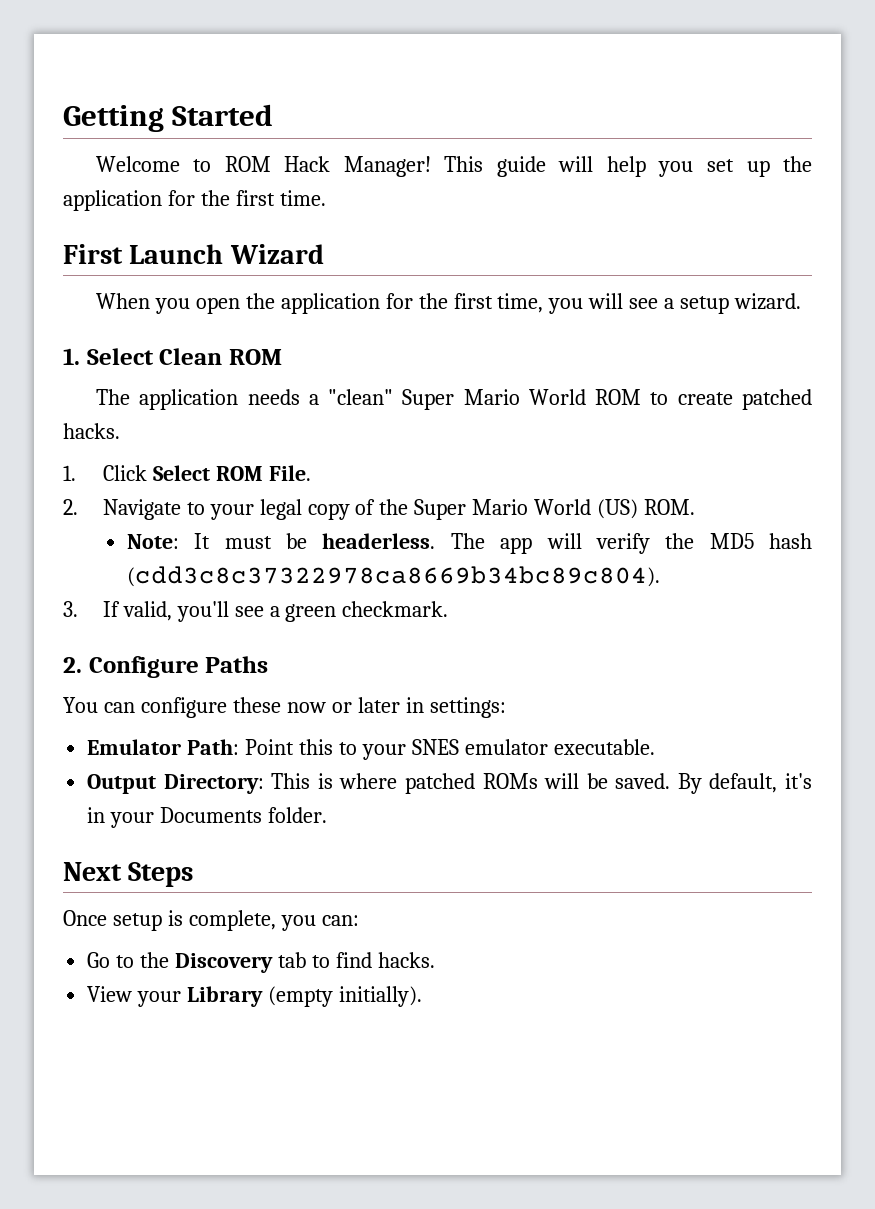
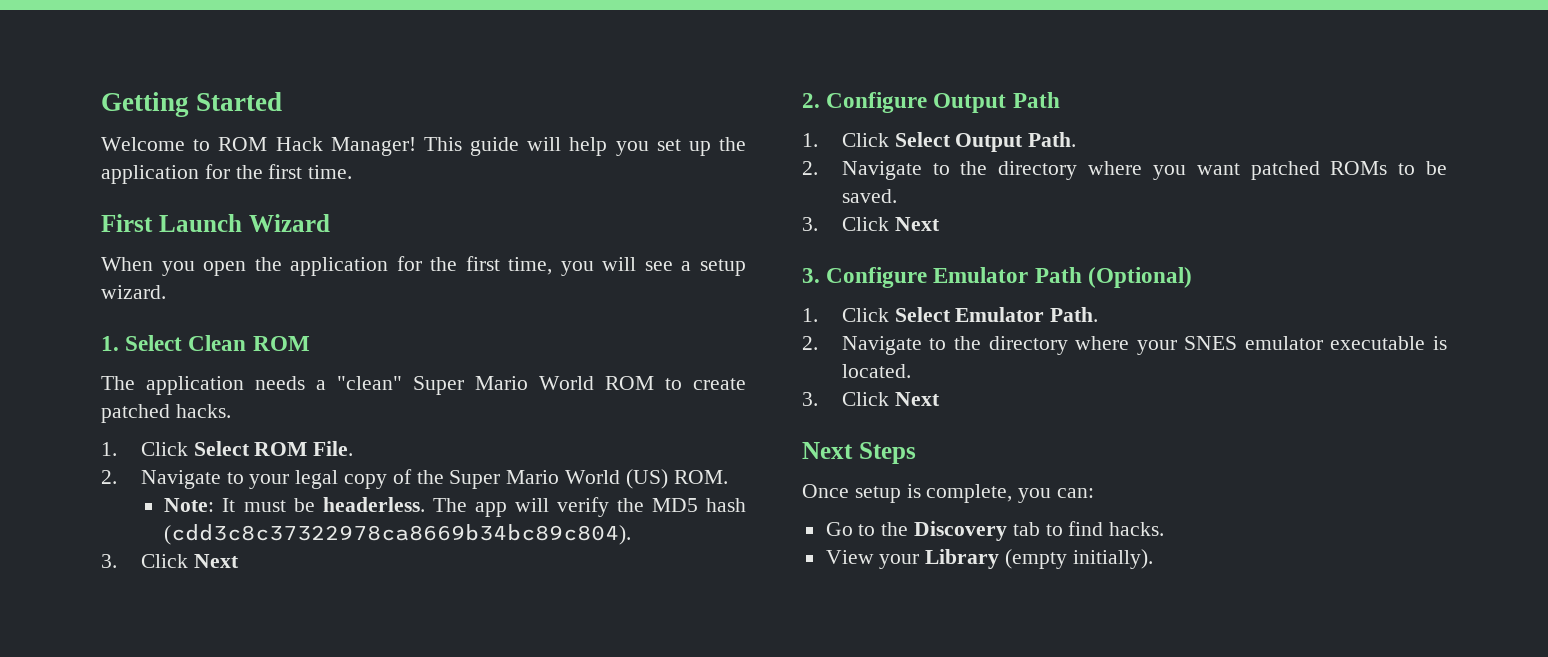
[102,601,449,622] [63,656,269,678] [63,697,506,718] [87,739,655,760] [87,773,813,794] [87,807,328,828] If valid, you'll see a green checkmark. // 2. Configure Paths // You can configure these now or later in settings: // Emulator Path: Point this to your SNES emulator executable. // Output Directory: This is where patched ROMs will be saved. By default, it's in your Documents folder. -> [140,554,239,568] [802,92,1060,113] [802,132,1077,152] [802,161,1447,180] [841,189,897,203] [802,217,940,231] [802,267,1192,288] [802,307,1099,322] [802,336,1447,355] [841,364,911,378] [802,392,940,406] Click Next // 2. Configure Output Path // 1. Click Select Output Path. // 2. Navigate to the directory where you want patched ROMs to be saved. // 3. Click Next // 3. Configure Emulator Path (Optional) // 1. Click Select Emulator Path. // 2. Navigate to the directory where your SNES emulator executable is located. // 3. Click Next

